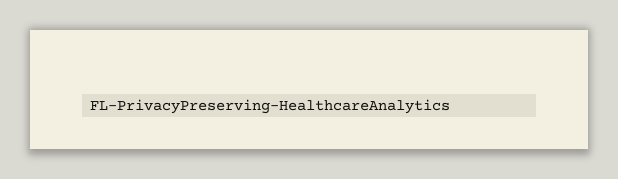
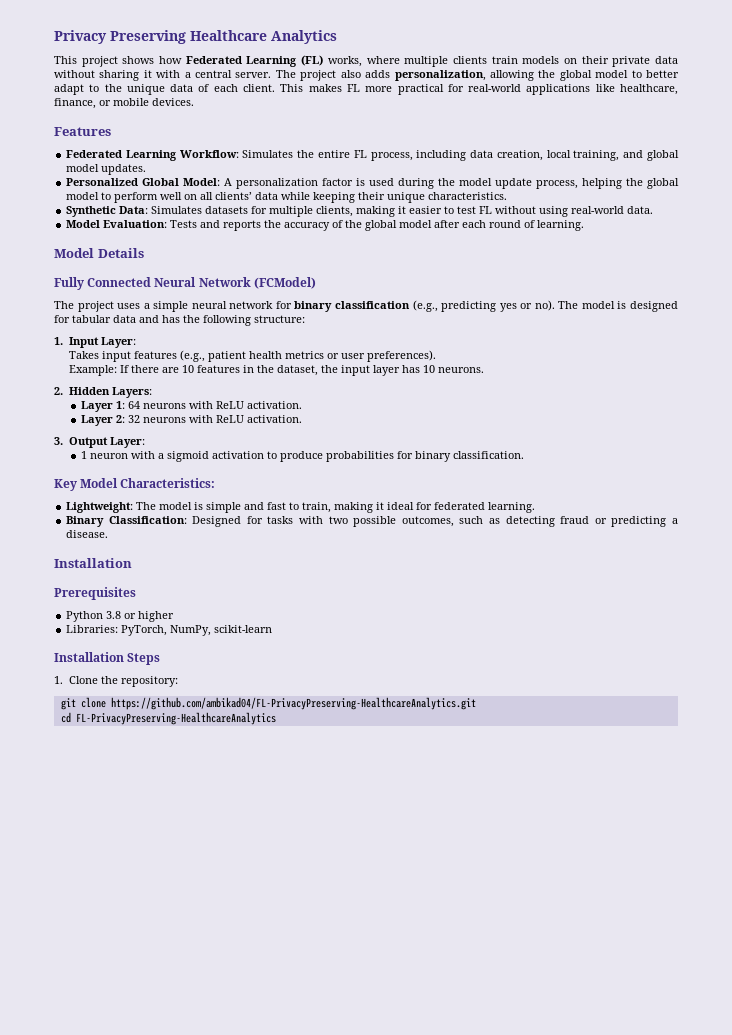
(90, 106) none -> [54,30,337,44] [54,55,678,67] [54,70,679,81] [54,84,678,95] [54,98,194,109] [54,127,111,136] [66,150,679,161] [66,164,147,175] [66,178,679,189] [66,192,508,203] [66,206,654,217] [66,220,585,231] [54,248,144,258] [54,277,316,290] [54,300,678,312] [54,315,305,326] [54,337,136,348] [68,350,436,362] [68,365,484,376] [54,387,152,398] [80,401,302,412] [80,415,302,426] [54,437,145,448] [80,451,524,462] [54,478,216,491] [66,502,536,513] [66,516,678,527] [66,530,109,538] [54,558,132,568] [54,587,136,600] [66,611,175,622] [66,625,273,636] [54,652,161,665] [54,676,178,687] [60,697,476,710] [60,712,71,723] Privacy Preserving Healthcare Analytics // This project shows how Federated Learning (FL) works, where multiple clients train models on their private data without sharing it with a central server. The project also adds personalization, allowing the global model to better adapt to the unique data of each client. This makes FL more practical for real-world applications like healthcare, finance, or mobile devices. // Features // Federated Learning Workflow: Simulates the entire FL process, including data creation, local training, and global model updates. // Personalized Global Model: A personalization factor is used during the model update process, helping the global model to perform well on all clients’ data while keeping their unique characteristics. // Synthetic Data: Simulates datasets for multiple clients, making it easier to test FL without using real-world data. // Model Evaluation: Tests and reports the accuracy of the global model after each round of learning. // Model Details // Fully Connected Neural Network (FCModel) // The project uses a simple neural network for binary classification (e.g., predicting yes or no). The model is designed for tabular data and has the following structure: // 1. Input Layer: // Takes input features (e.g., patient health metrics or user preferences). // Example: If there are 10 features in the dataset, the input layer has 10 neurons. // 2. Hidden Layers: // Layer 1: 64 neurons with ReLU activation. // Layer 2: 32 neurons with ReLU activation. // 3. Output Layer: // 1 neuron with a sigmoid activation to produce probabilities for binary classification. // Key Model Characteristics: // Lightweight: The model is simple and fast to train, making it ideal for federated learning. // Binary Classification: Designed for tasks with two possible outcomes, such as detecting fraud or predicting a disease. // Installation // Prerequisites // Python 3.8 or higher // Libraries: PyTorch, NumPy, scikit-learn // Installation Steps // 1. Clone the repository: // git clone https://github.com/ambikad04/FL-PrivacyPreserving-HealthcareAnalytics.git // cd

